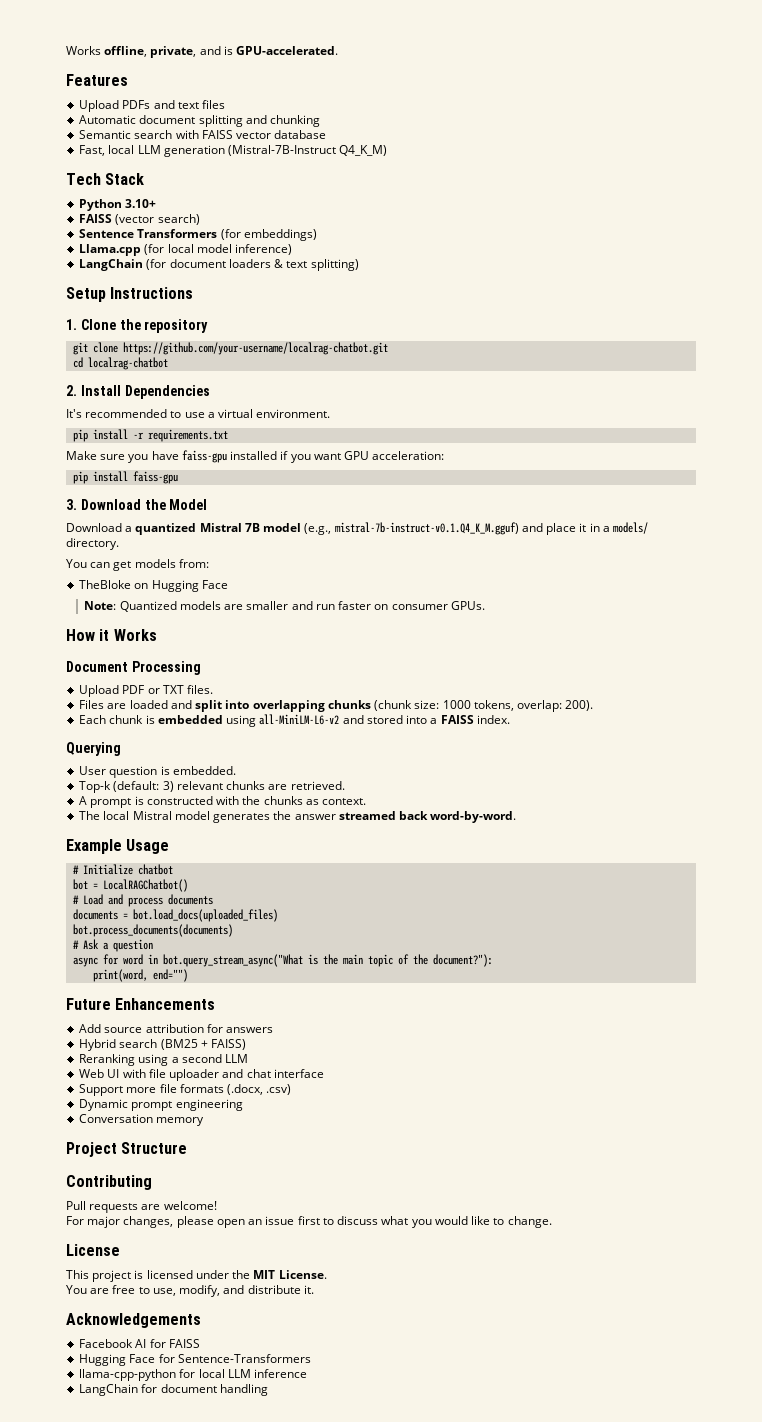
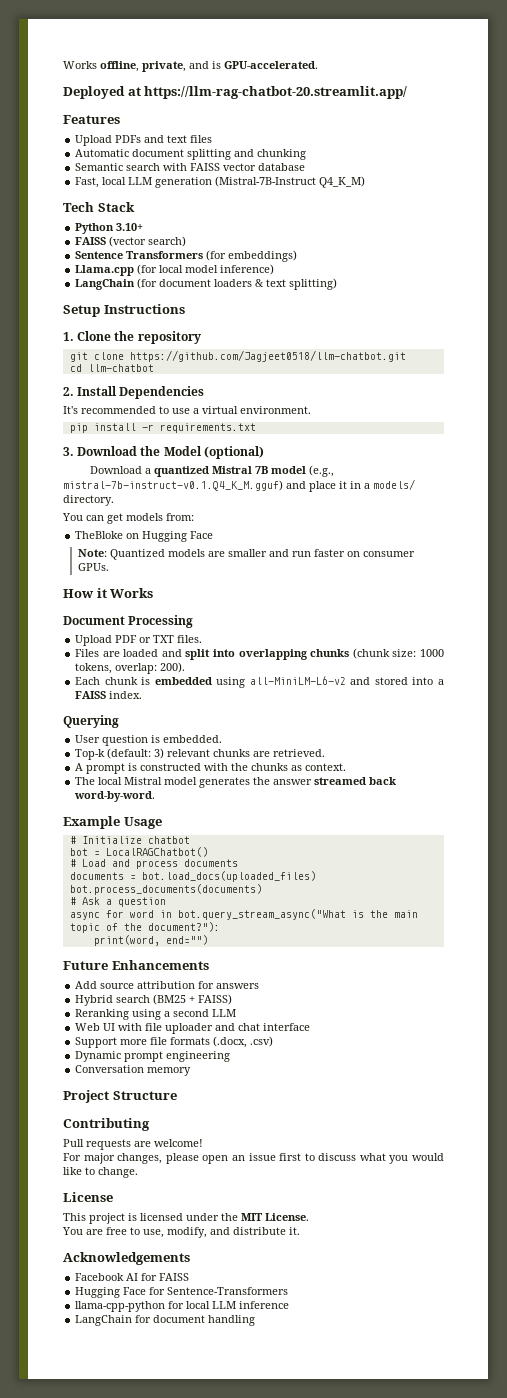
(339, 50) none -> [63,86,408,99] // Deployed at https://llm-rag-chatbot-20.streamlit.app/
[123,342,389,355] https://github.com/your-username/localrag-chatbot.git -> [129,350,406,362] https://github.com/Jagjeet0518/llm-chatbot.git
[88,357,169,370] localrag-chatbot -> [87,364,154,372] llm-chatbot
[66,450,445,463] [73,471,179,484] // Make sure you have faiss-gpu installed if you want GPU acceleration: // pip install faiss-gpu -> (256, 428) none
(208, 504) none -> [203,446,264,459] (optional)

